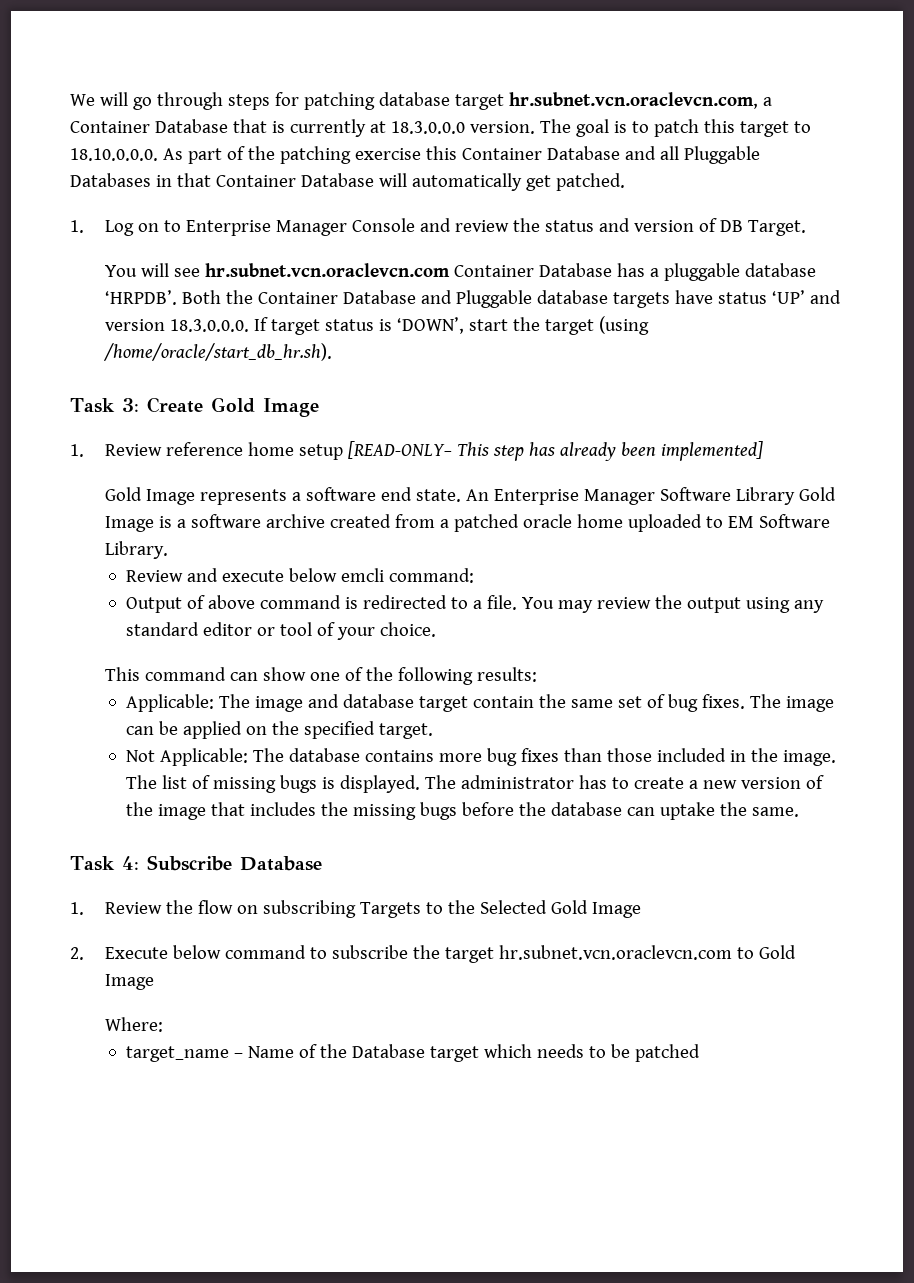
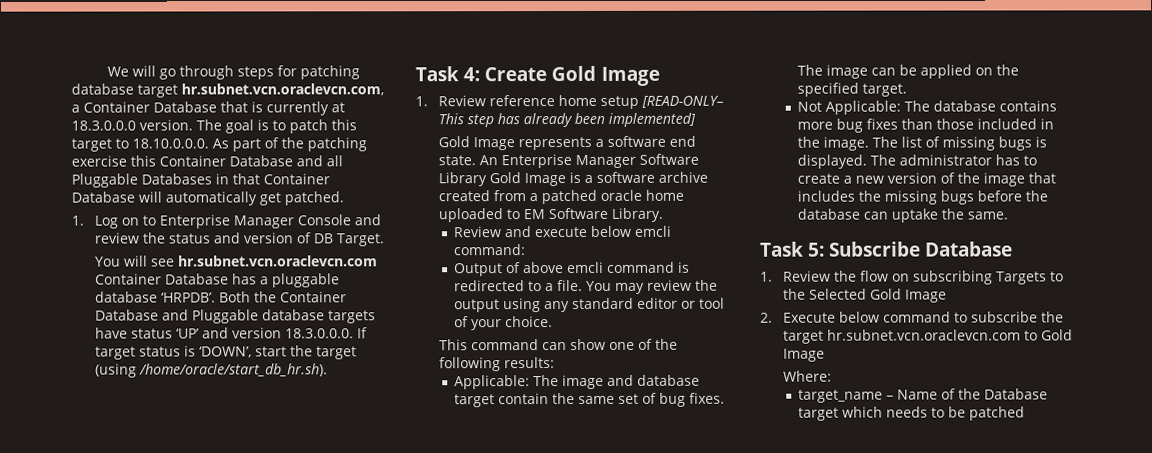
[121,398,139,412] 3: -> [463,67,481,82] 4:
(255, 602) none -> [567,261,605,274] emcli
[121,856,139,870] 4: -> [808,242,826,257] 5:

